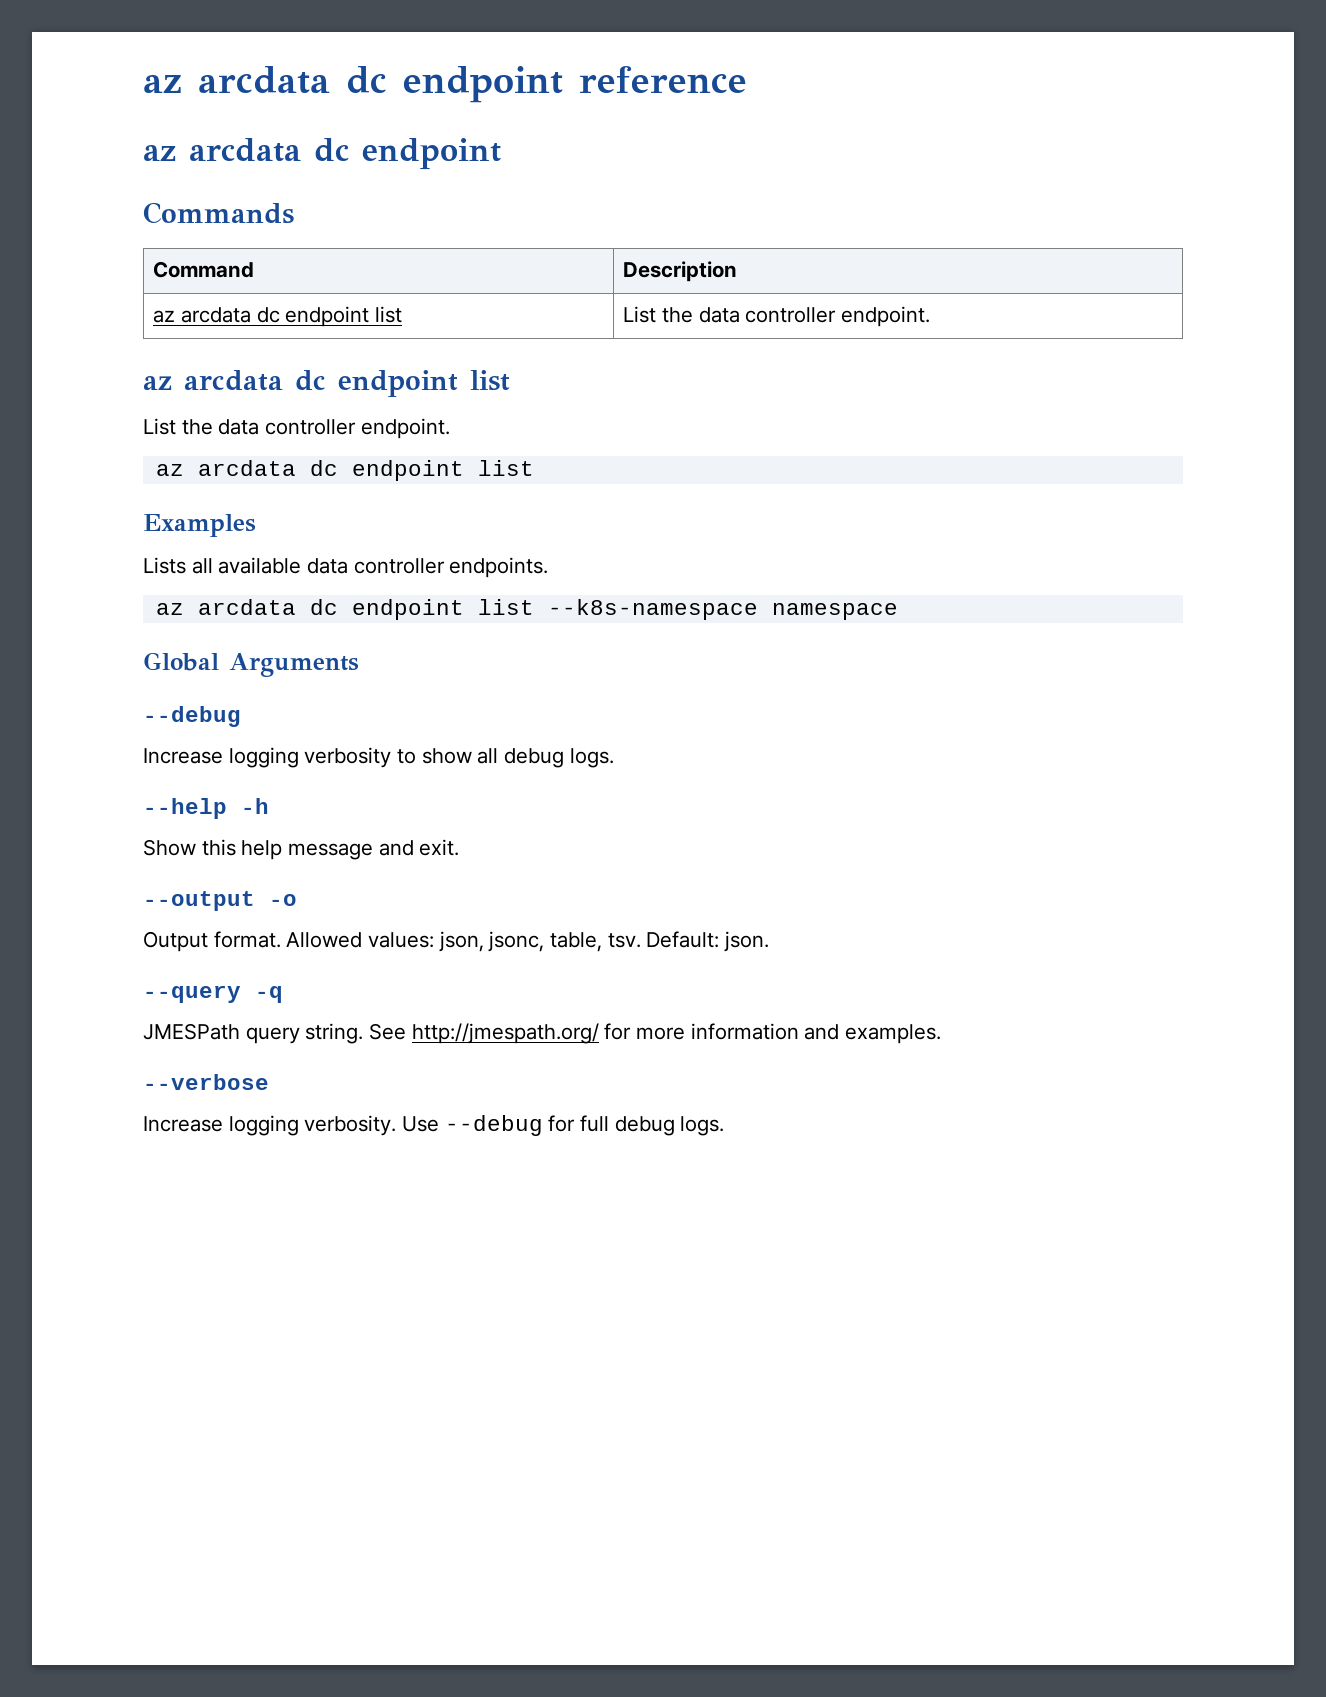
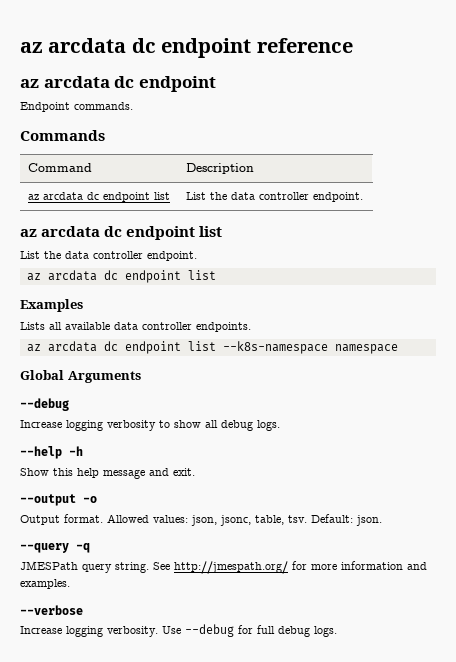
(501, 154) none -> [20,102,133,112] // Endpoint commands.

